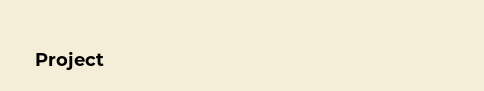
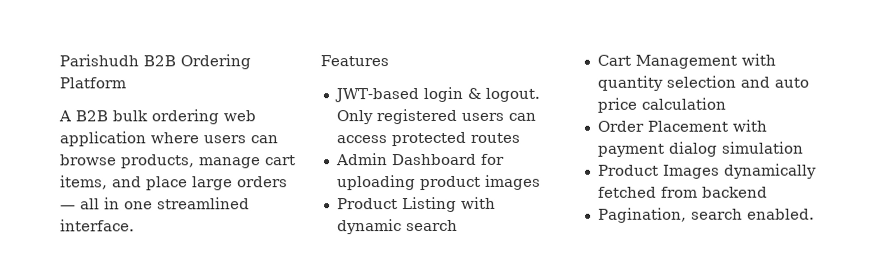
[35,51,104,70] Project -> [59,54,251,70] [59,77,126,89] [58,109,256,125] [59,131,279,147] [60,154,296,169] [60,175,288,191] [60,197,250,210] [60,219,135,232] [320,55,389,67] [333,86,540,103] [335,108,536,125] [335,131,521,147] [335,153,505,166] [336,174,541,191] [336,196,496,213] [336,219,458,235] [596,53,776,69] [596,75,809,91] [596,97,726,113] [596,119,767,132] [597,141,804,157] [597,163,817,179] [597,186,768,198] [597,207,815,223] Parishudh B2B Ordering Platform // A B2B bulk ordering web application where users can browse products, manage cart items, and place large orders — all in one streamlined interface. // Features // JWT-based login & logout. Only registered users can access protected routes // Admin Dashboard for uploading product images // Product Listing with dynamic search // Cart Management with quantity selection and auto price calculation // Order Placement with payment dialog simulation // Product Images dynamically fetched from backend // Pagination, search enabled.

